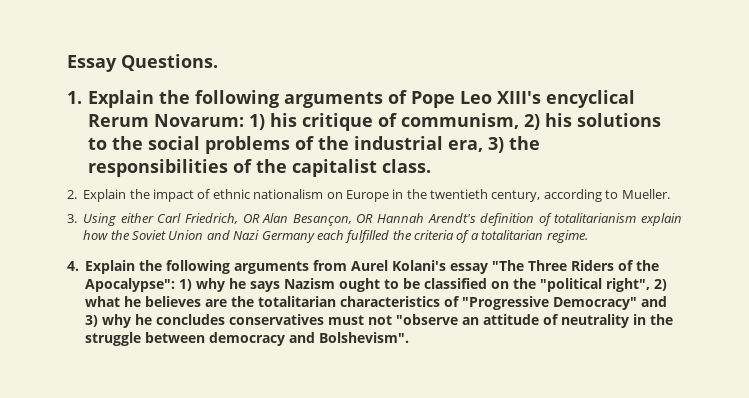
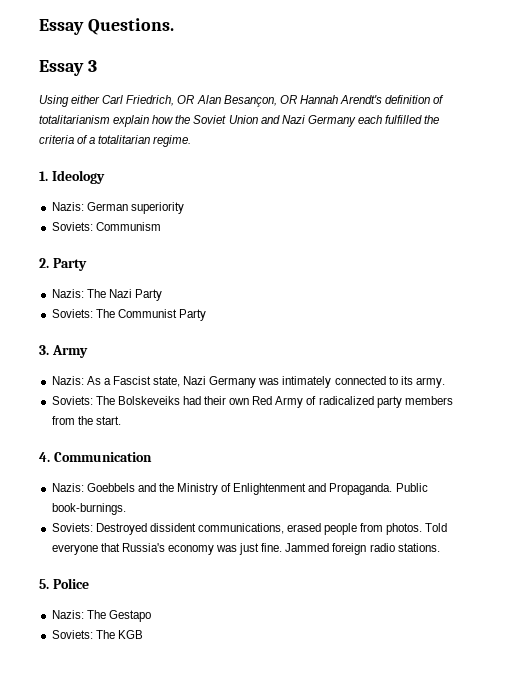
[67,90,636,108] [88,113,662,131] [88,136,541,154] [88,159,432,177] [67,189,670,202] [67,214,77,223] 1. Explain the following arguments of Pope Leo XIII's encyclical Rerum Novarum: 1) his critique of communism, 2) his solutions to the social problems of the industrial era, 3) the responsibilities of the capitalist class. // 2. Explain the impact of ethnic nationalism on Europe in the twentieth century, according to Mueller. // 3. -> [39,60,97,76] Essay 3 //
[67,260,660,274] [85,278,668,292] [85,296,668,310] [85,314,674,328] [85,332,410,346] 4. Explain the following arguments from Aurel Kolani's essay "The Three Riders of the Apocalypse": 1) why he says Nazism ought to be classified on the "political right", 2) what he believes are the totalitarian characteristics of "Progressive Democracy" and 3) why he concludes conservatives must not "observe an attitude of neutrality in the struggle between democracy and Bolshevism". -> [39,170,105,184] [51,202,184,214] [51,222,161,231] [39,258,87,271] [51,289,162,301] [51,309,206,321] [39,345,88,358] [51,376,445,388] [51,396,453,408] [51,416,121,425] [39,452,152,462] [51,483,428,495] [51,503,126,515] [51,523,448,535] [51,543,440,555] [39,578,89,589] [51,610,151,622] [51,630,143,639] 1. Ideology // Nazis: German superiority // Soviets: Communism // 2. Party // Nazis: The Nazi Party // Soviets: The Communist Party // 3. Army // Nazis: As a Fascist state, Nazi Germany was intimately connected to its army. // Soviets: The Bolskeveiks had their own Red Army of radicalized party members from the start. // 4. Communication // Nazis: Goebbels and the Ministry of Enlightenment and Propaganda. Public book-burnings. // Soviets: Destroyed dissident communications, erased people from photos. Told everyone that Russia's economy was just fine. Jammed foreign radio stations. // 5. Police // Nazis: The Gestapo // Soviets: The KGB

